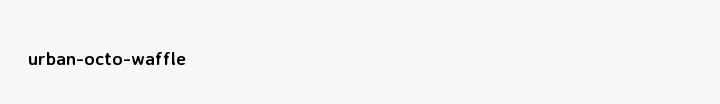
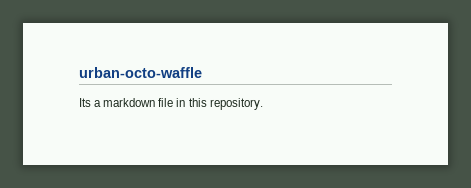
(186, 58) none -> [79,98,263,110] // Its a markdown file in this repository.

